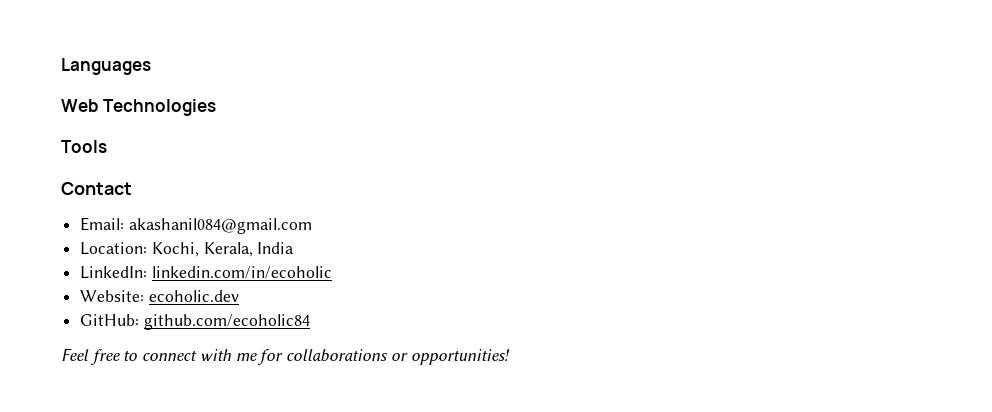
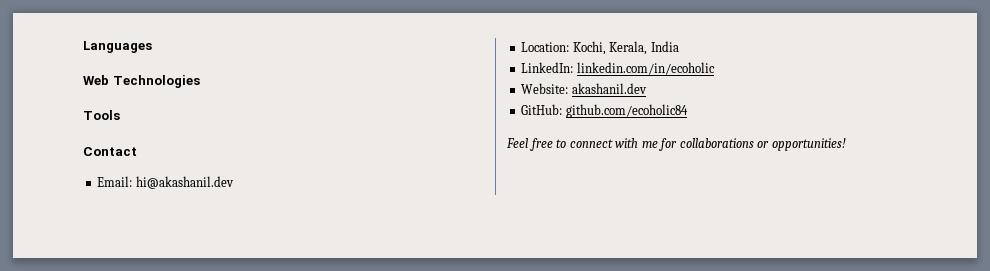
[128,218,312,234] akashanil084@gmail.com -> [135,176,234,189] hi@akashanil.dev
[148,290,239,302] ecoholic.dev -> [571,83,647,94] akashanil.dev

